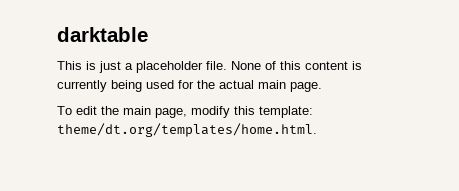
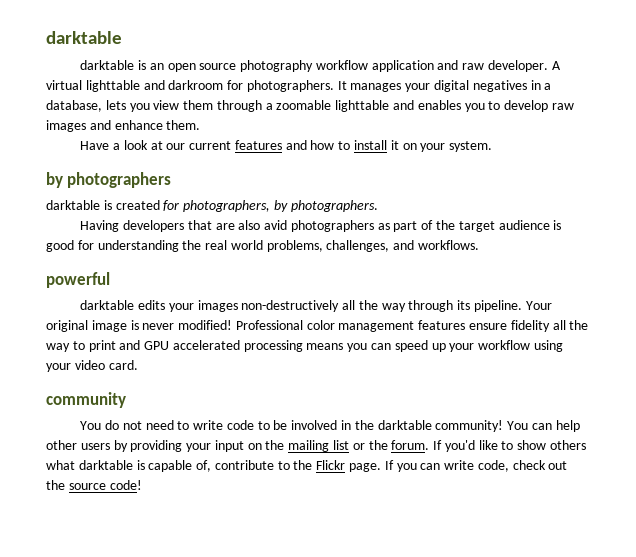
[57,61,362,73] [57,80,322,92] [57,106,313,118] [57,123,317,137] This is just a placeholder file. None of this content is currently being used for the actual main page. // To edit the main page, modify this template: theme/dt.org/templates/home.html. -> [80,60,561,72] [46,80,552,92] [46,100,574,112] [46,120,201,132] [80,140,493,152] [46,172,172,188] [46,200,378,212] [80,220,562,232] [46,240,480,252] [46,272,110,288] [80,300,552,312] [46,320,589,332] [46,340,563,352] [46,360,138,372] [46,392,126,408] [80,420,580,432] [46,440,587,452] [46,460,568,472] [46,480,142,490] darktable is an open source photography workflow application and raw developer. A virtual lighttable and darkroom for photographers. It manages your digital negatives in a database, lets you view them through a zoomable lighttable and enables you to develop raw images and enhance them. // Have a look at our current features and how to install it on your system. // by photographers // darktable is created for photographers, by photographers. // Having developers that are also avid photographers as part of the target audience is good for understanding the real world problems, challenges, and workflows. // powerful // darktable edits your images non-destructively all the way through its pipeline. Your original image is never modified! Professional color management features ensure fidelity all the way to print and GPU accelerated processing means you can speed up your workflow using your video card. // community // You do not need to write code to be involved in the darktable community! You can help other users by providing your input on the mailing list or the forum. If you'd like to show others what darktable is capable of, contribute to the Flickr page. If you can write code, check out the source code!

